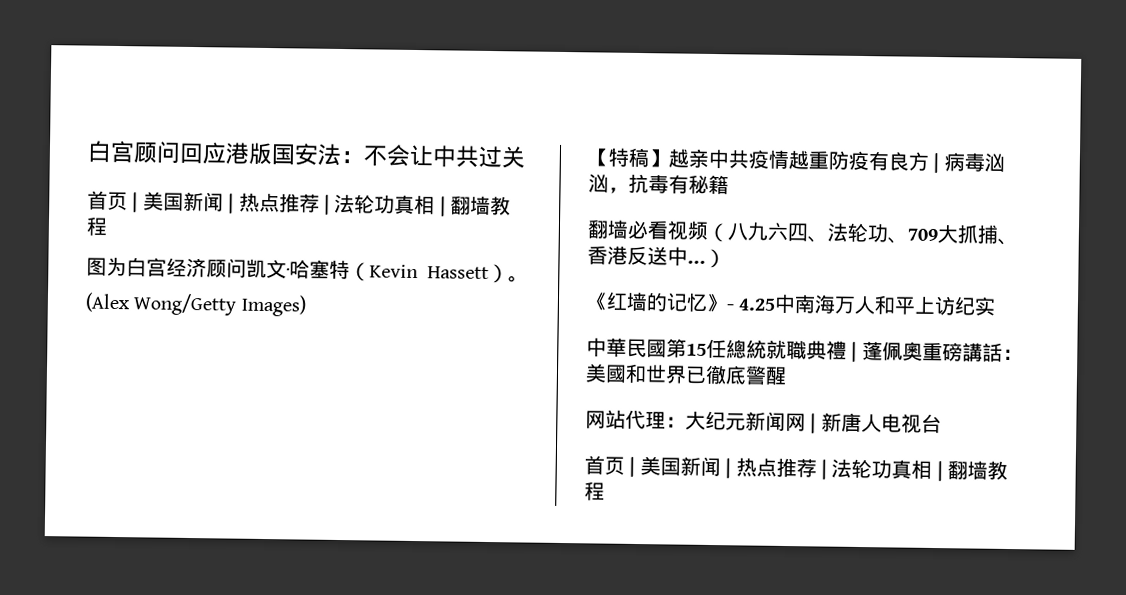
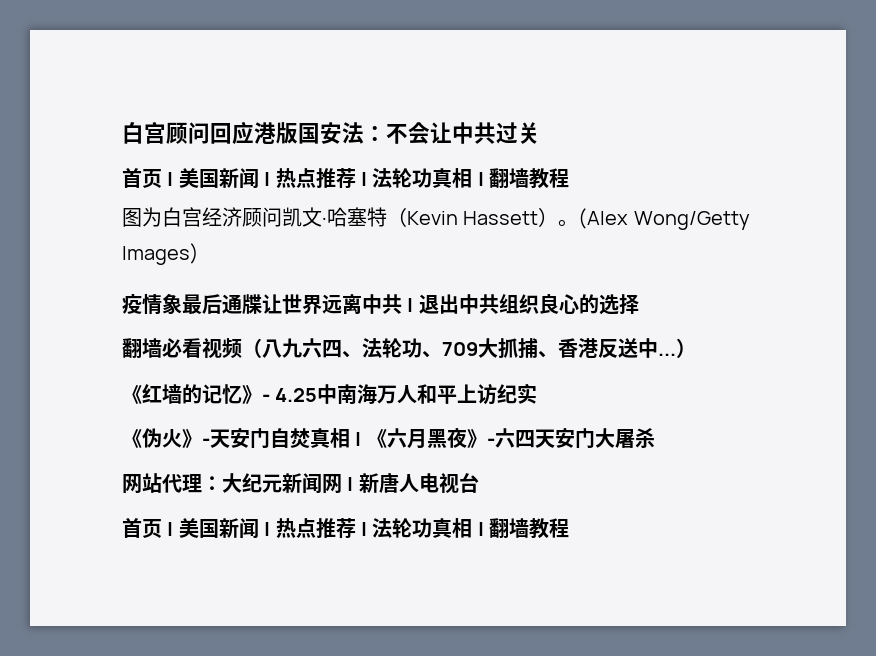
[588,147,1005,174] [588,173,729,195] 【特稿】越亲中共疫情越重防疫有良方 | 病毒汹汹，抗毒有秘籍 -> [122,293,639,315] 疫情象最后通牒让世界远离中共 | 退出中共组织良心的选择
[586,337,1023,362] [585,363,787,386] 中華民國第15任總統就職典禮 | 蓬佩奧重磅講話：美國和世界已徹底警醒 -> [122,428,655,449] 《伪火》-天安门自焚真相 | 《六月黑夜》-六四天安门大屠杀

